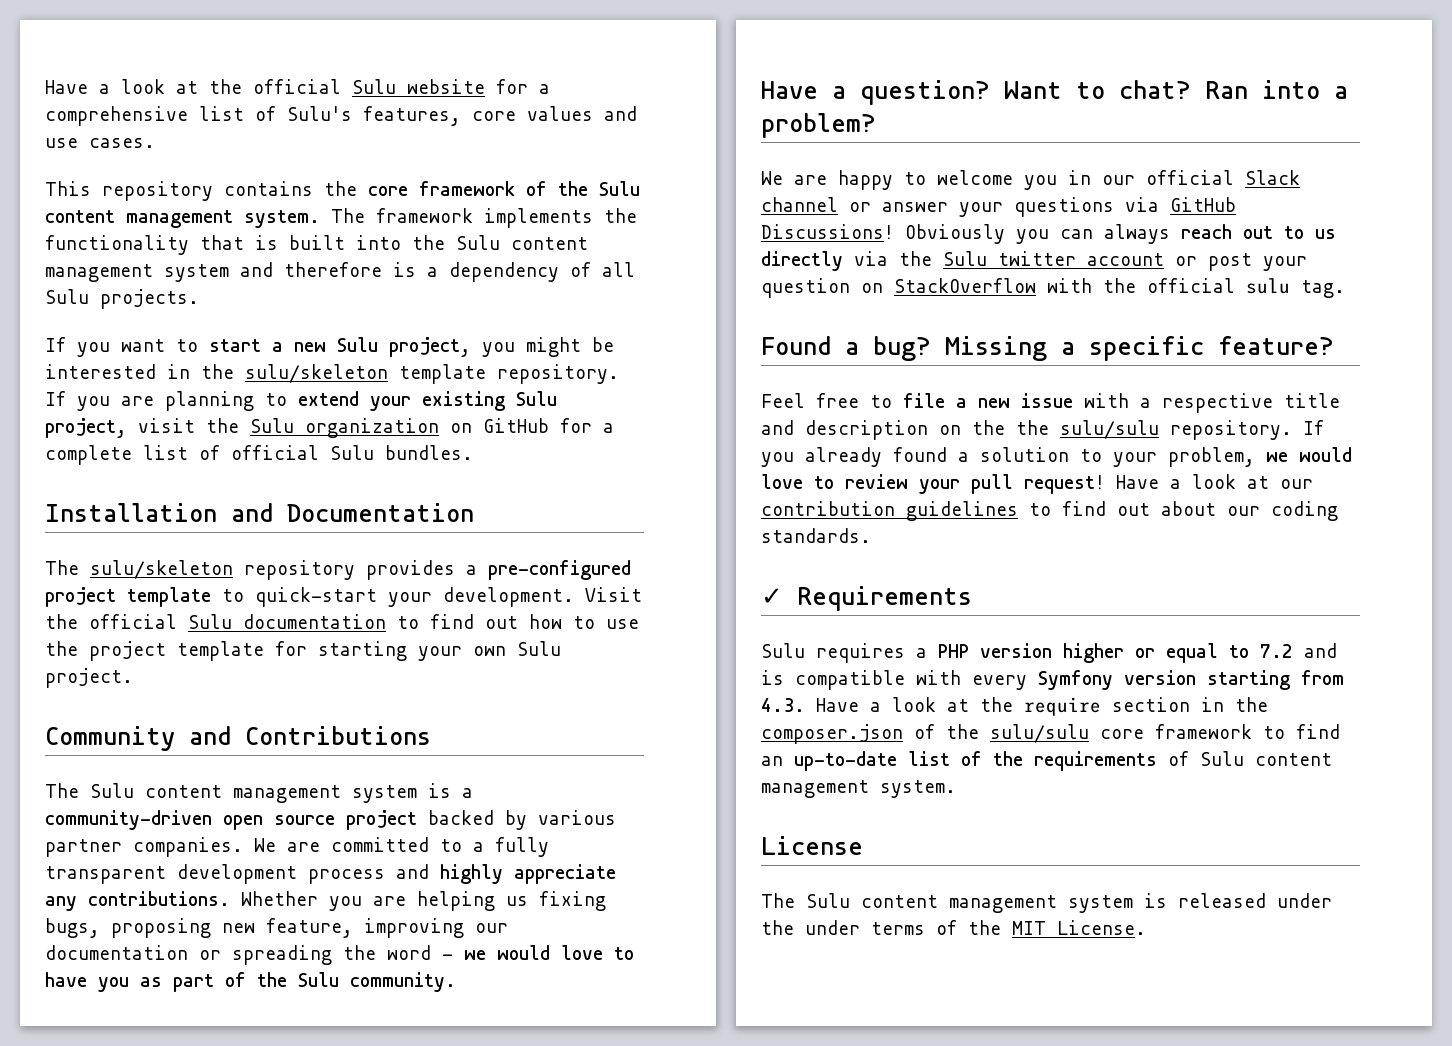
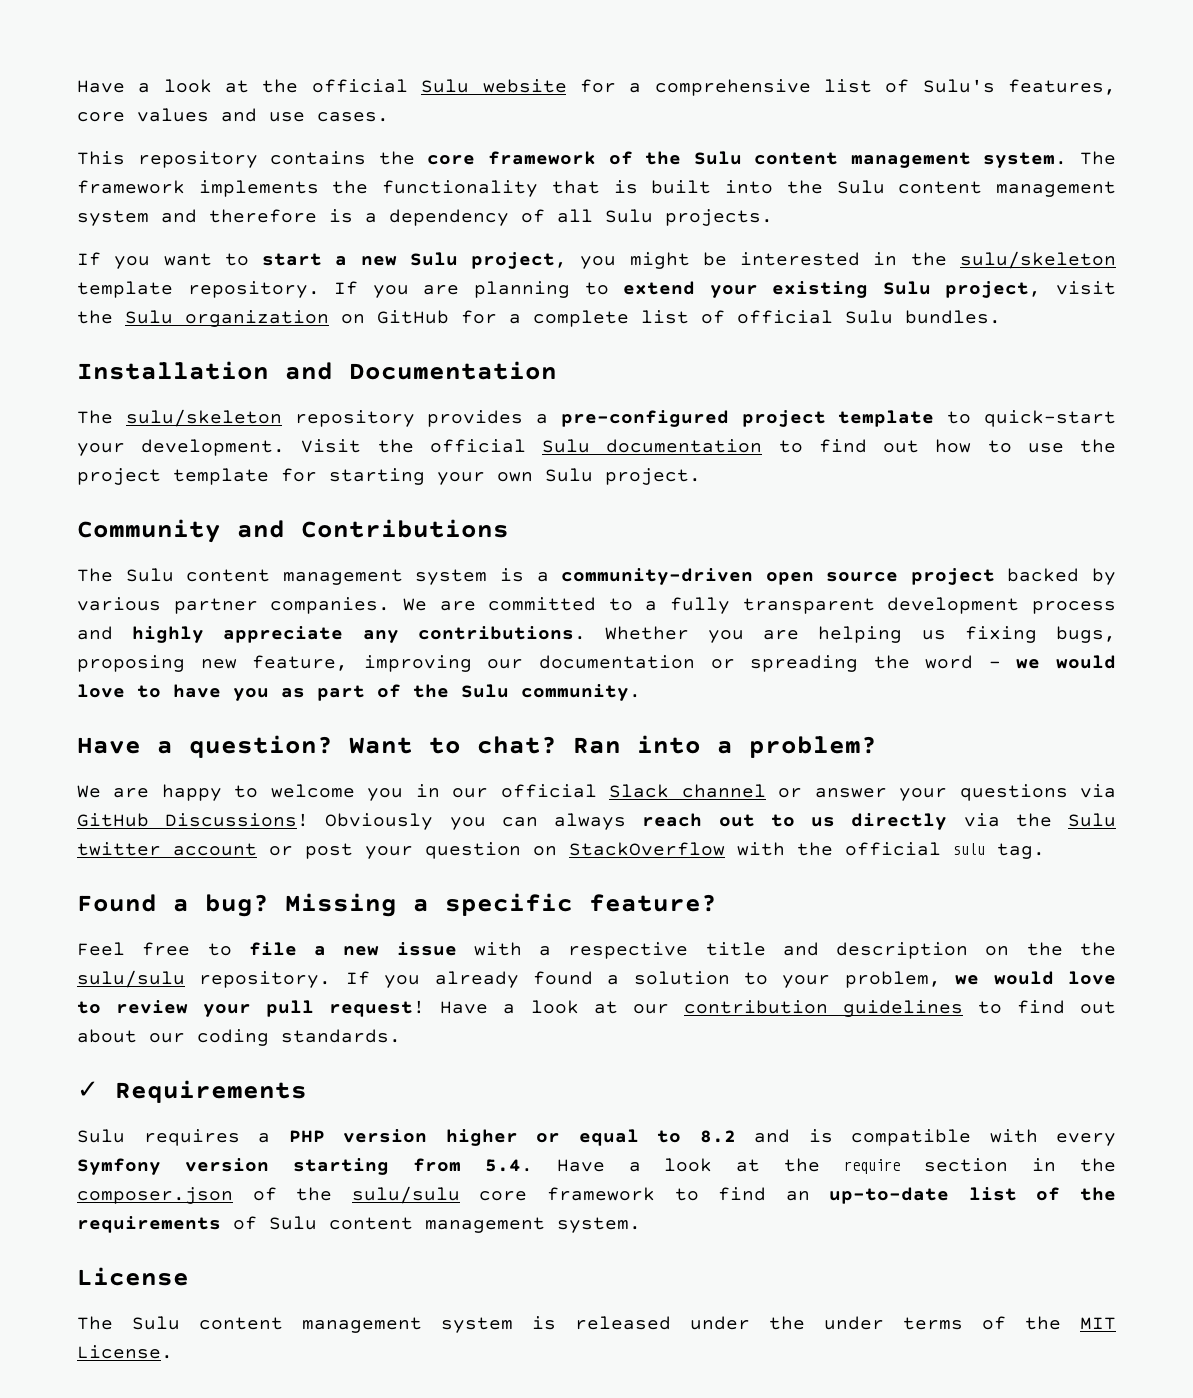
[1260,644,1293,658] 7.2 -> [699,1130,736,1143] 8.2
[761,698,805,712] 4.3. -> [484,1159,533,1172] 5.4.

